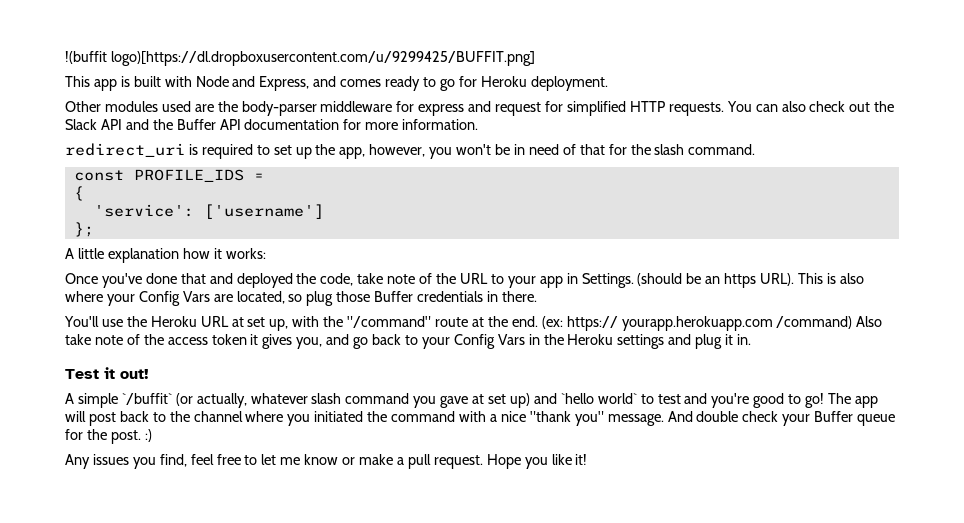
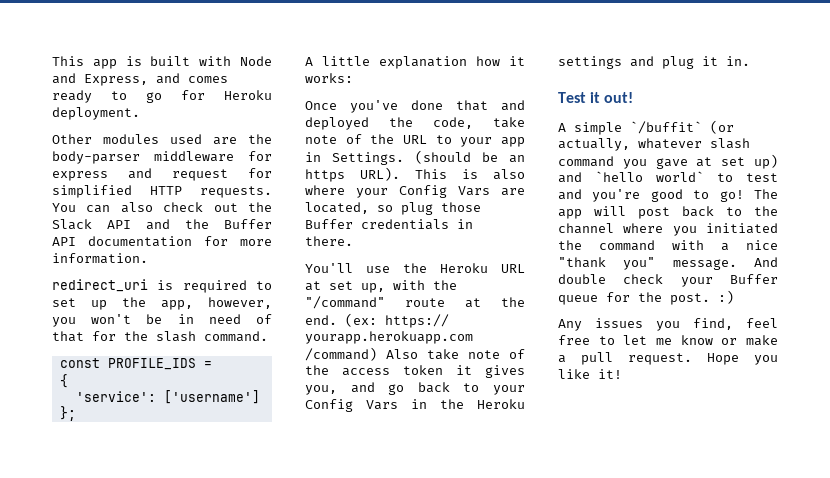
[65,51,535,66] !(buffit logo)[https://dl.dropboxusercontent.com/u/9299425/BUFFIT.png] // -> (52, 61) none

